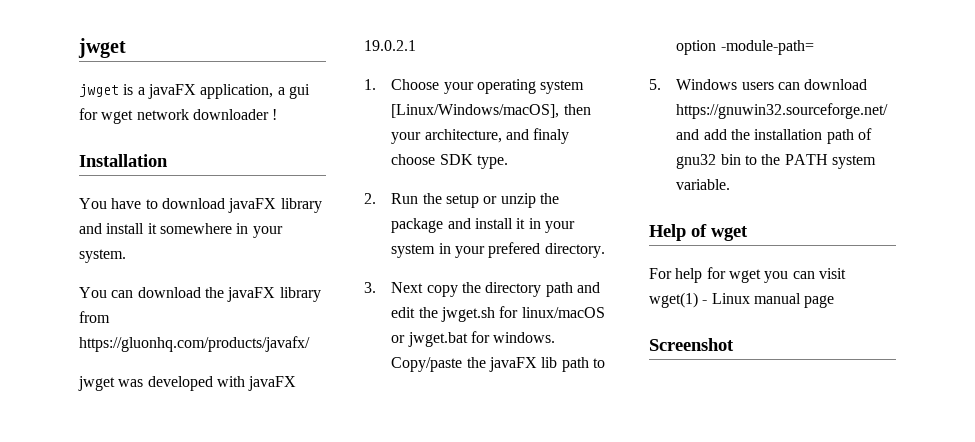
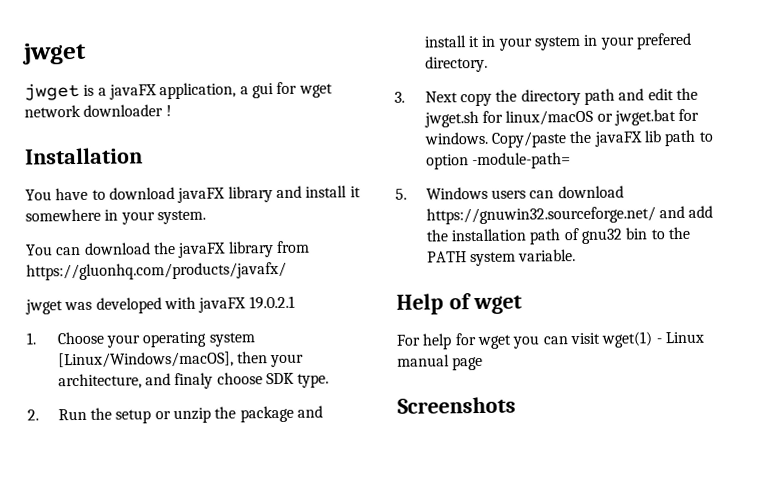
[649,338,734,351] Screenshot -> [397,396,516,414] Screenshots

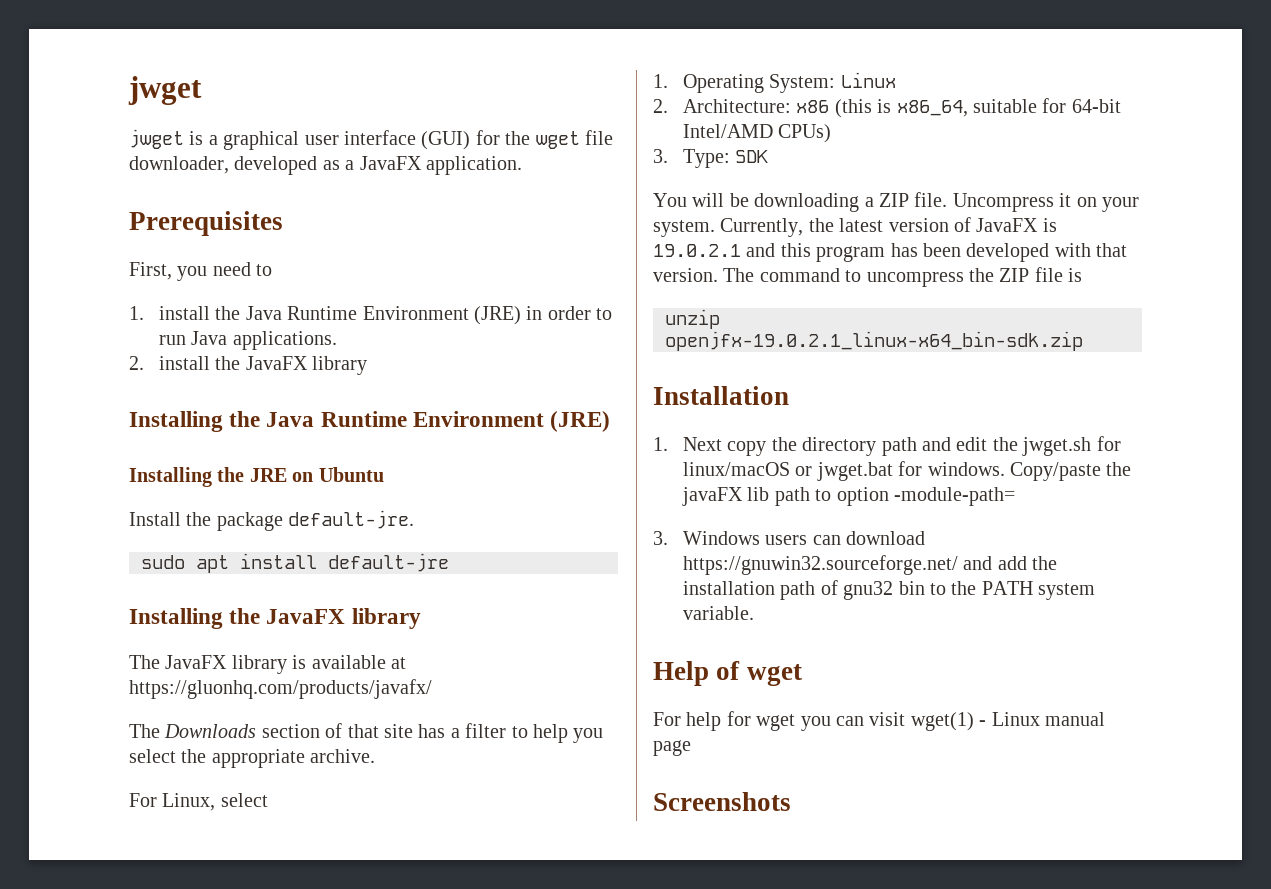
[108,81,333,100] [24,104,172,118] [25,147,143,165] [25,185,361,203] [25,208,206,225] [25,240,310,258] [26,261,287,281] [25,295,295,315] [26,331,256,348] [57,351,305,369] [57,372,330,390] [27,405,324,424] [423,32,693,51] [424,55,488,73] [394,91,405,103] javaFX application, a gui for wget network downloader ! // Installation // You have to download javaFX library and install it somewhere in your system. // You can download the javaFX library from https://gluonhq.com/products/javafx/ // jwget was developed with javaFX 19.0.2.1 // 1. Choose your operating system [Linux/Windows/macOS], then your architecture, and finaly choose SDK type. // 2. Run the setup or unzip the package and install it in your system in your prefered directory. // 3. -> [223,130,613,150] [129,156,522,175] [129,211,283,236] [129,262,273,281] [129,306,613,325] [158,331,337,350] [129,356,368,375] [129,411,611,432] [129,467,384,487] [129,510,415,531] [141,553,449,573] [129,608,421,629] [129,655,406,674] [129,679,432,699] [129,723,604,743] [129,749,376,768] [129,793,268,811] [653,72,896,93] [653,98,1121,118] [682,124,832,143] [653,149,769,168] [653,192,1139,212] [653,217,1057,237] [653,243,1128,262] [653,267,1083,287] [665,309,720,329] [665,331,1083,351] [653,386,789,405] [653,437,668,451] graphical user interface (GUI) for the wget file downloader, developed as a JavaFX application. // Prerequisites // First, you need to // 1. install the Java Runtime Environment (JRE) in order to run Java applications. // 2. install the JavaFX library // Installing the Java Runtime Environment (JRE) // Installing the JRE on Ubuntu // Install the package default-jre. // sudo apt install default-jre // Installing the JavaFX library // The JavaFX library is available at https://gluonhq.com/products/javafx/ // The Downloads section of that site has a filter to help you select the appropriate archive. // For Linux, select // 1. Operating System: Linux // 2. Architecture: x86 (this is x86_64, suitable for 64-bit Intel/AMD CPUs) // 3. Type: SDK // You will be downloading a ZIP file. Uncompress it on your system. Currently, the latest version of JavaFX is 19.0.2.1 and this program has been developed with that version. The command to uncompress the ZIP file is // unzip openjfx-19.0.2.1_linux-x64_bin-sdk.zip // Installation // 1.
[395,188,407,200] 5. -> [653,531,668,545] 3.

